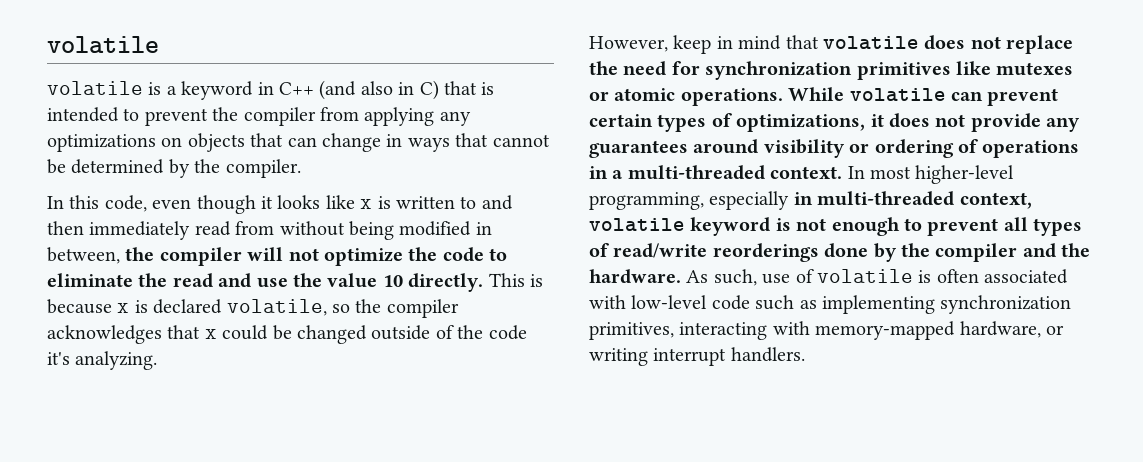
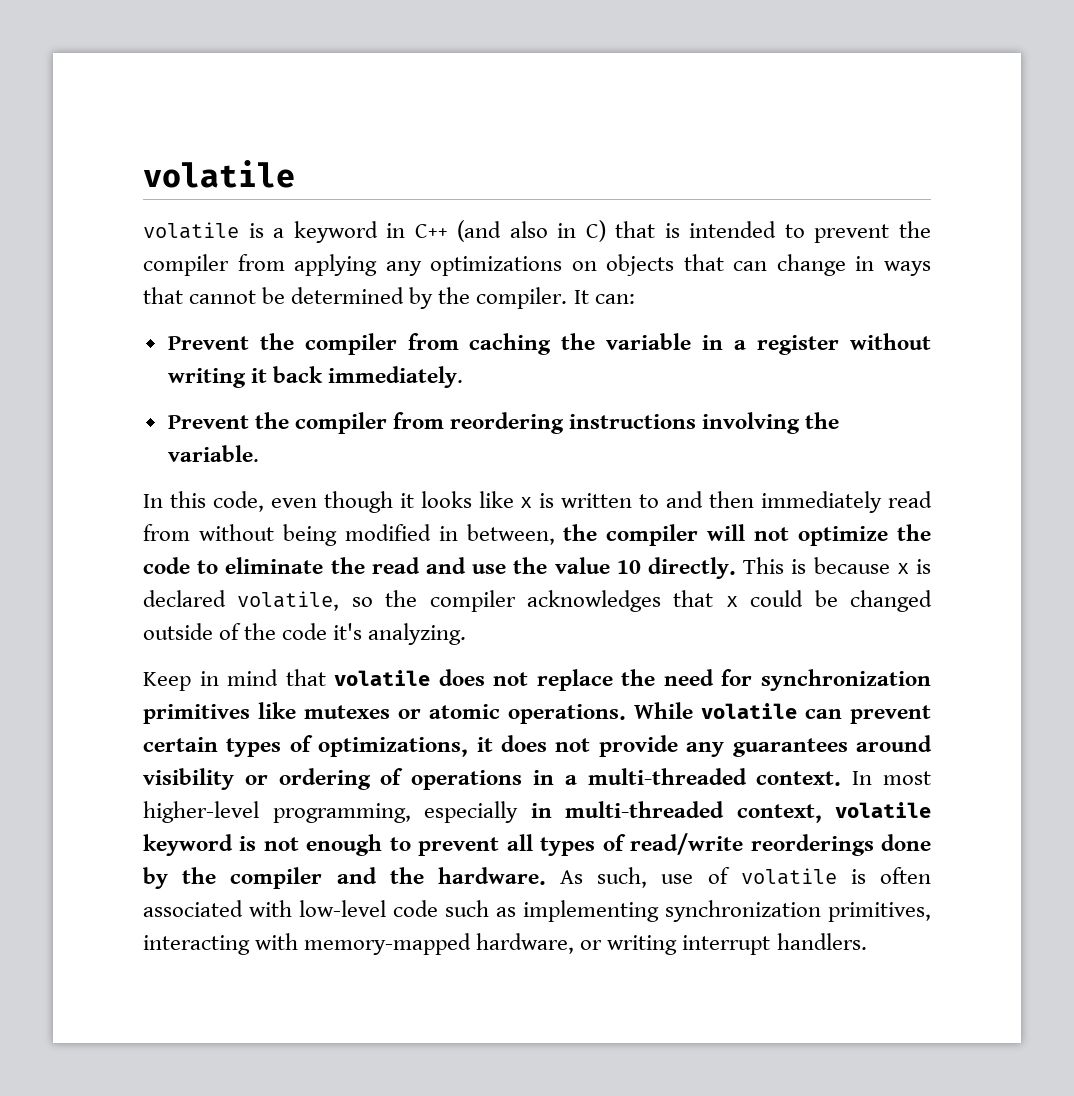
(301, 168) none -> [573,290,635,304] [167,333,931,355] [167,366,463,388] [167,412,840,434] [167,445,259,462] It can: // Prevent the compiler from caching the variable in a register without writing it back immediately. // Prevent the compiler from reordering instructions involving the variable.
[589,35,712,54] However, keep -> [143,672,191,691] Keep

